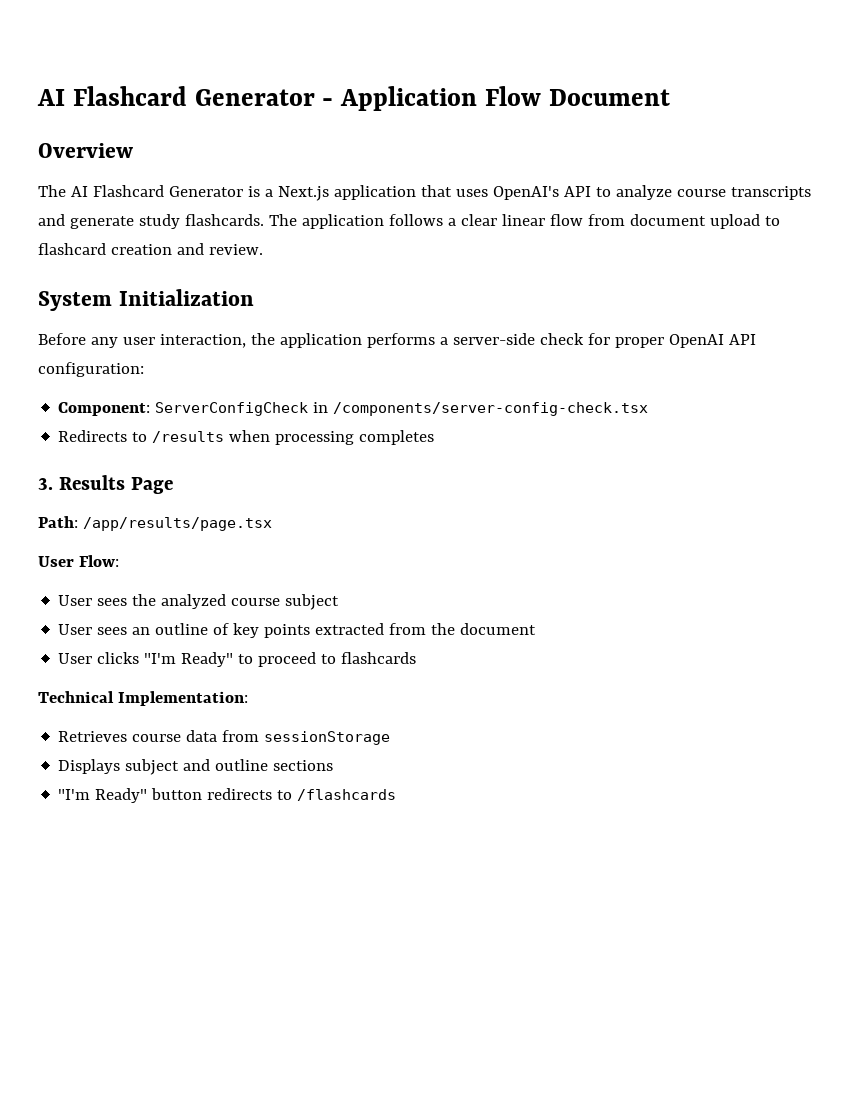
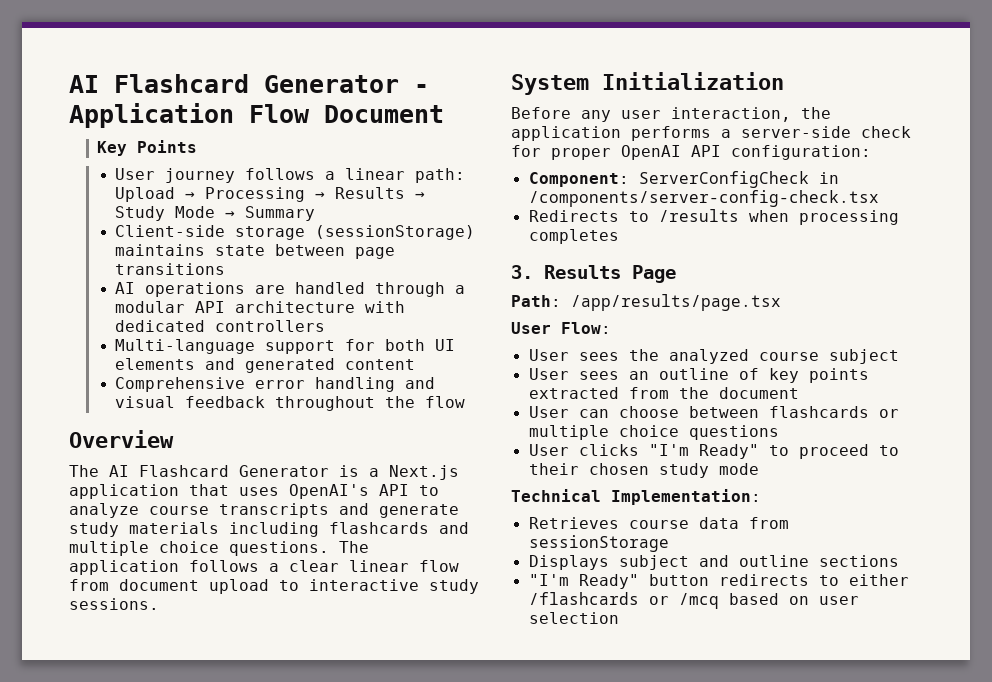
(670, 97) none -> [97,140,198,156] [115,168,466,183] [115,187,426,202] [115,206,316,221] [115,225,476,240] [115,244,396,259] [115,263,226,275] [115,282,466,297] [115,301,406,313] [115,320,326,332] [115,339,456,354] [115,358,416,373] [115,377,436,392] [115,396,466,411] // Key Points // User journey follows a linear path: Upload → Processing → Results → Study Mode → Summary // Client-side storage (sessionStorage) maintains state between page transitions // AI operations are handled through a modular API architecture with dedicated controllers // Multi-language support for both UI elements and generated content // Comprehensive error handling and visual feedback throughout the flow
[184,214,264,226] flashcards. -> [129,522,469,537] [69,541,329,556] materials including flashcards and multiple choice questions.
[38,243,263,255] flashcard creation and review. -> [309,579,479,594] [69,598,159,610] interactive study sessions.
(537, 629) none -> [528,406,899,418] [528,425,779,440] // User can choose between flashcards or multiple choice questions
[341,652,417,664] flashcards -> [528,463,759,478] their chosen study mode
[297,789,397,801] /flashcards -> [848,574,909,586] [528,592,859,609] [528,612,619,624] either /flashcards or /mcq based on user selection

